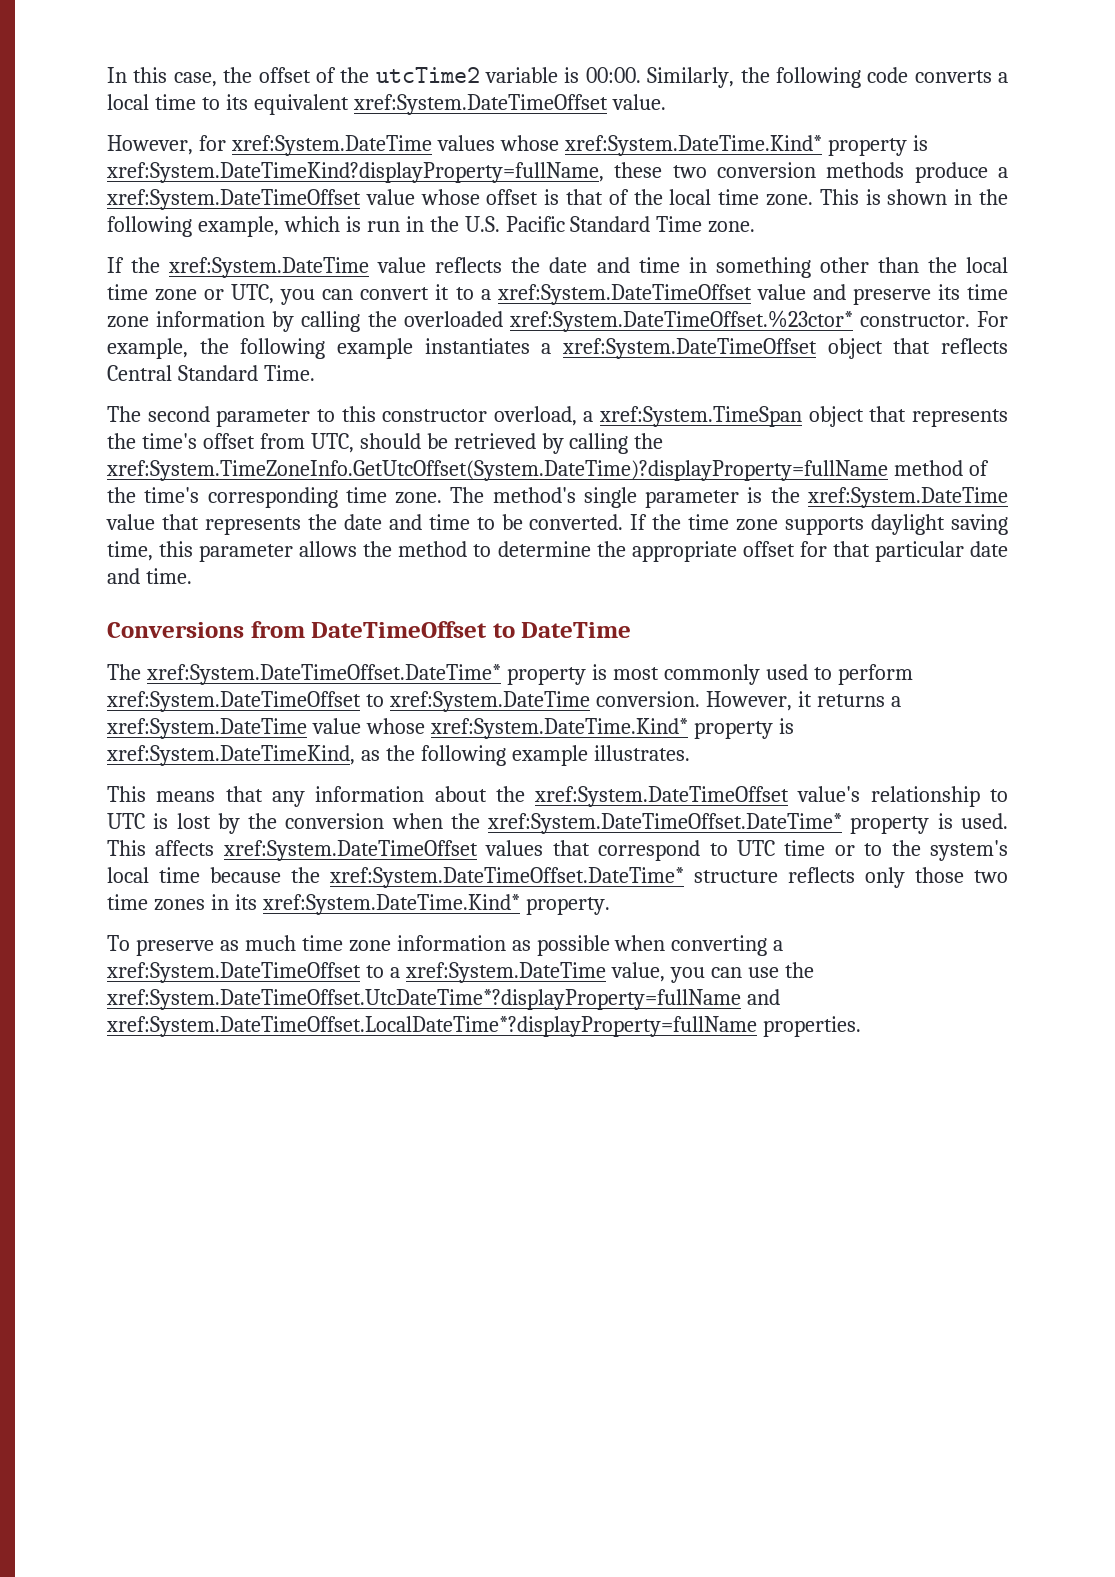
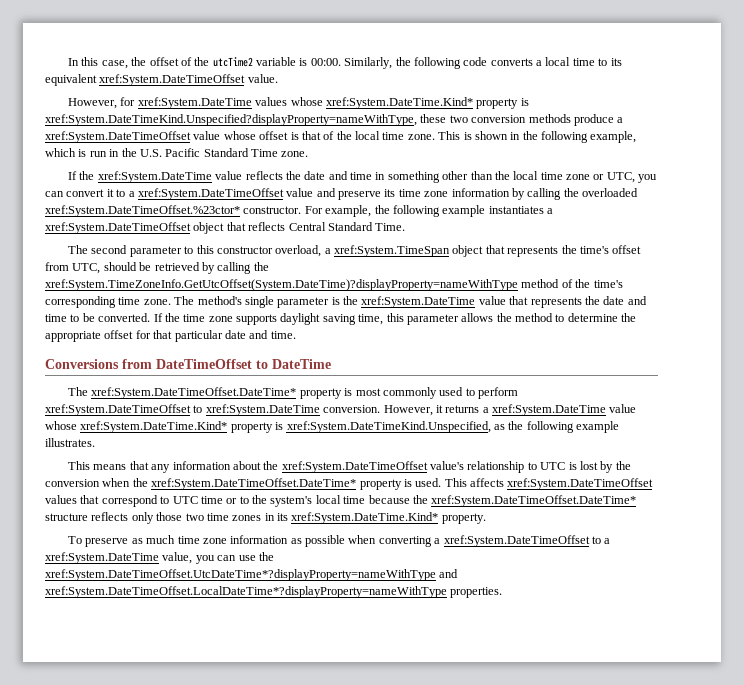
[106,162,604,183] xref:System.DateTimeKind?displayProperty=fullName, -> [45,114,417,126] xref:System.DateTimeKind.Unspecified?displayProperty=nameWithType,
[106,460,888,481] xref:System.TimeZoneInfo.GetUtcOffset(System.DateTime)?displayProperty=fullName -> [45,279,518,291] xref:System.TimeZoneInfo.GetUtcOffset(System.DateTime)?displayProperty=nameWithType
[106,745,355,766] xref:System.DateTimeKind, -> [286,421,491,433] xref:System.DateTimeKind.Unspecified,
[106,989,780,1010] [106,1016,757,1037] xref:System.DateTimeOffset.UtcDateTime*?displayProperty=fullName and xref:System.DateTimeOffset.LocalDateTime*?displayProperty=fullName -> [45,569,459,581] [45,586,447,598] xref:System.DateTimeOffset.UtcDateTime*?displayProperty=nameWithType and xref:System.DateTimeOffset.LocalDateTime*?displayProperty=nameWithType

